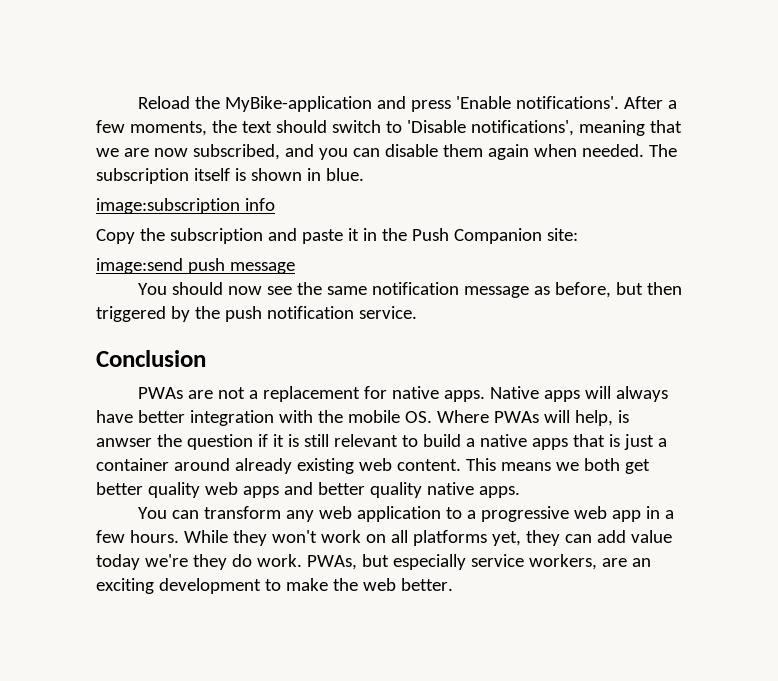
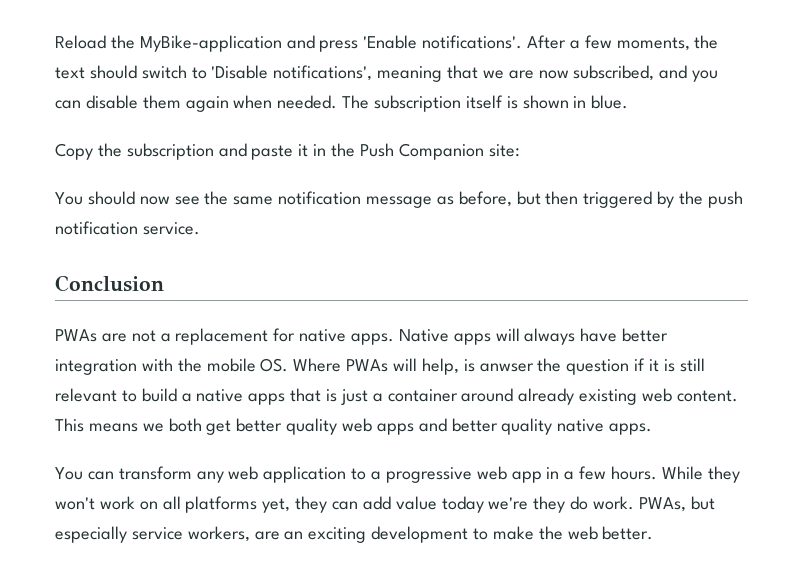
[96,198,275,214] // image:subscription info -> (629, 102) none
[96,258,295,274] // image:send push message -> (520, 150) none

